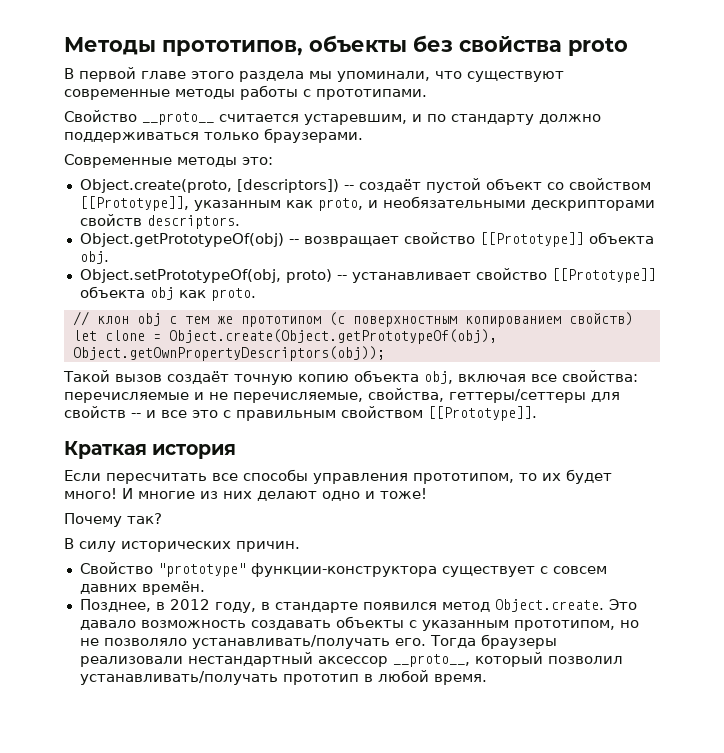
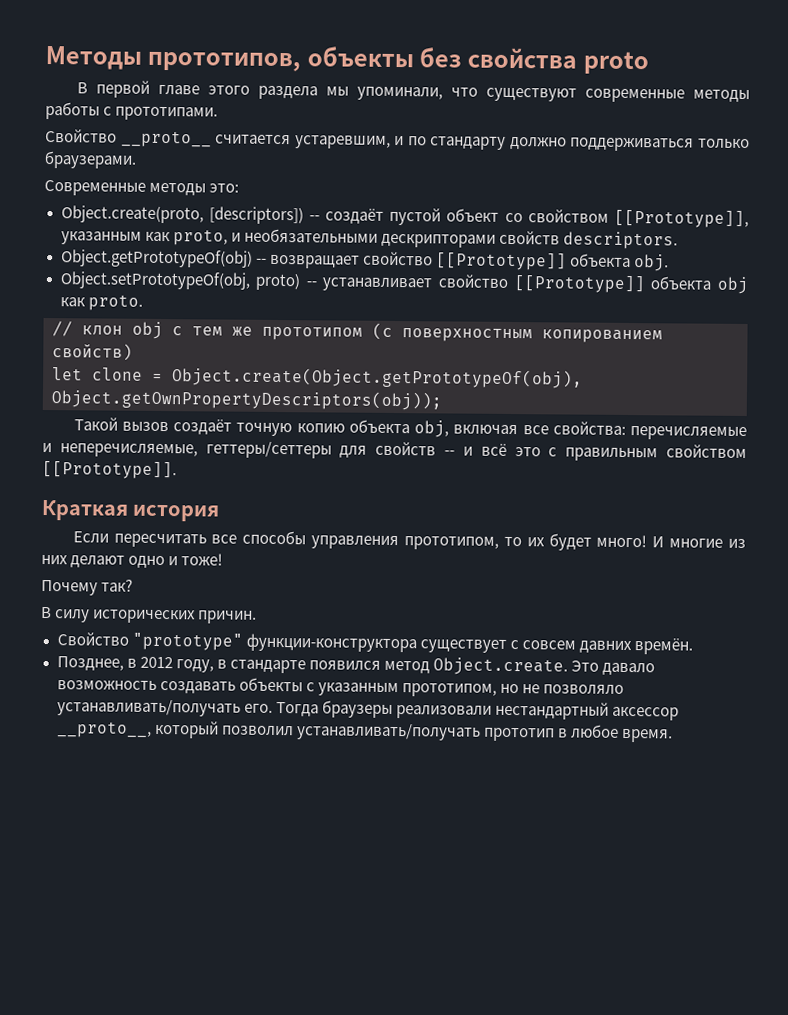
[209,388,444,403] не перечисляемые, свойства, -> [59,443,198,458] неперечисляемые,
[161,410,187,418] все -> [480,443,507,456] всё
[377,670,429,682] любой -> [570,724,619,738] любое

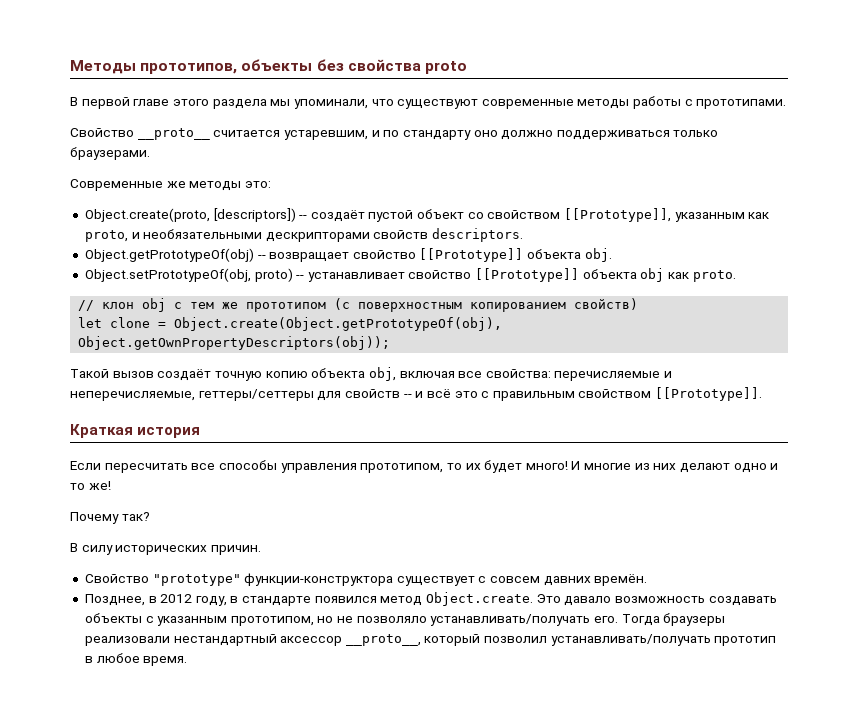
(507, 143) none -> [473,130,498,137] оно
(146, 188) none -> [166,181,186,188] же
[181,553,224,566] тоже! -> [70,481,111,490] то же!

